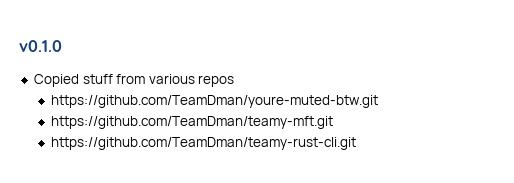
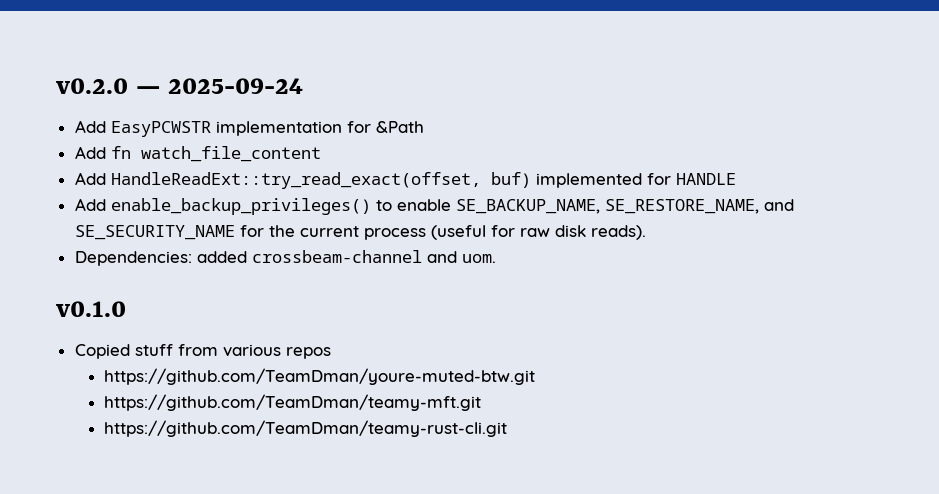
(19, 46) none -> [56,78,303,94] [74,120,424,137] [74,146,321,162] [74,172,736,189] [74,198,794,215] [74,225,646,240] [74,250,496,266] v0.2.0 — 2025-09-24 // Add EasyPCWSTR implementation for &Path // Add fn watch_file_content // Add HandleReadExt::try_read_exact(offset, buf) implemented for HANDLE // Add enable_backup_privileges() to enable SE_BACKUP_NAME, SE_RESTORE_NAME, and SE_SECURITY_NAME for the current process (useful for raw disk reads). // Dependencies: added crossbeam-channel and uom. //

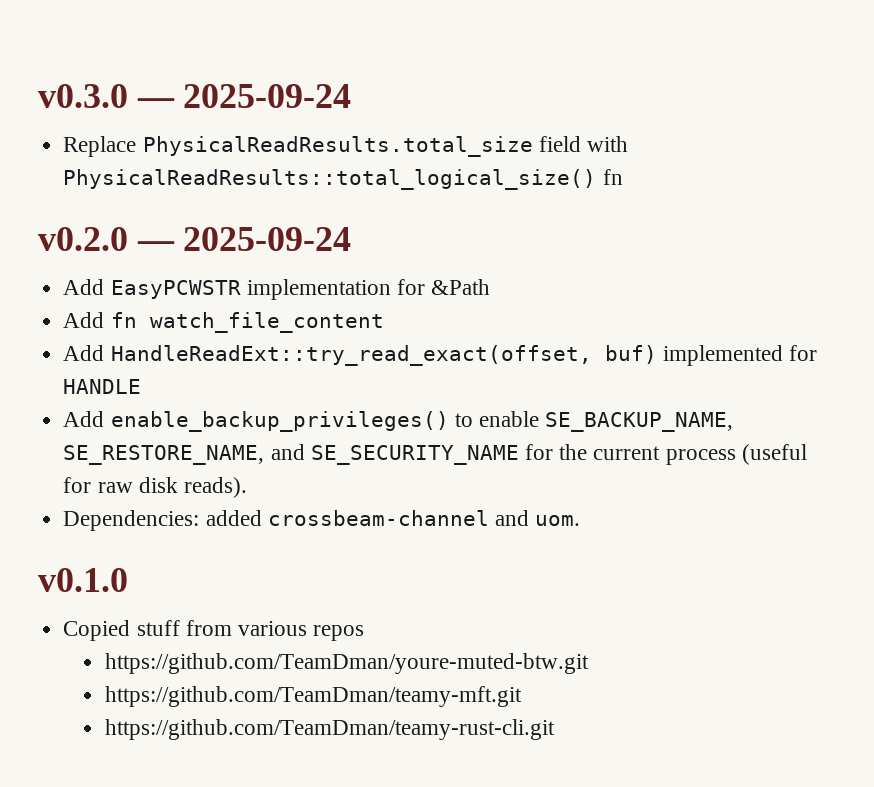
(56, 86) none -> [38,84,352,108] [63,136,628,157] [63,169,623,190] v0.3.0 — 2025-09-24 // Replace PhysicalReadResults.total_size field with PhysicalReadResults::total_logical_size() fn //

